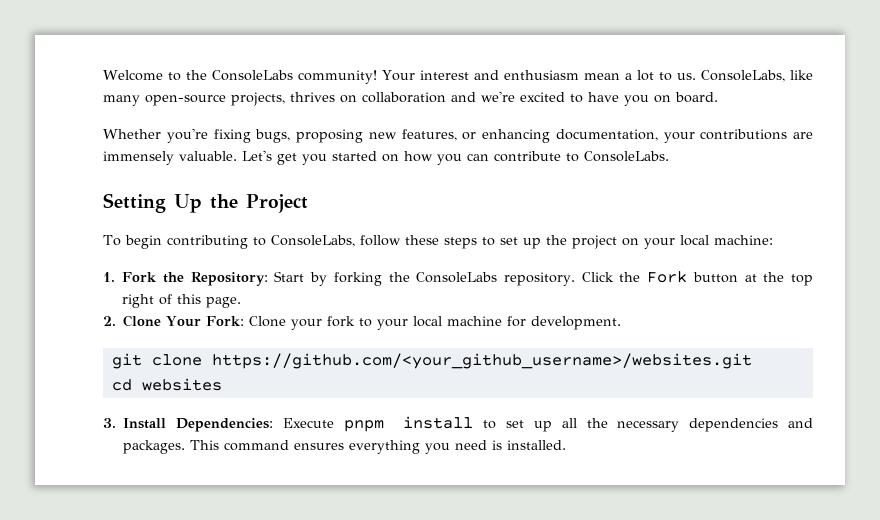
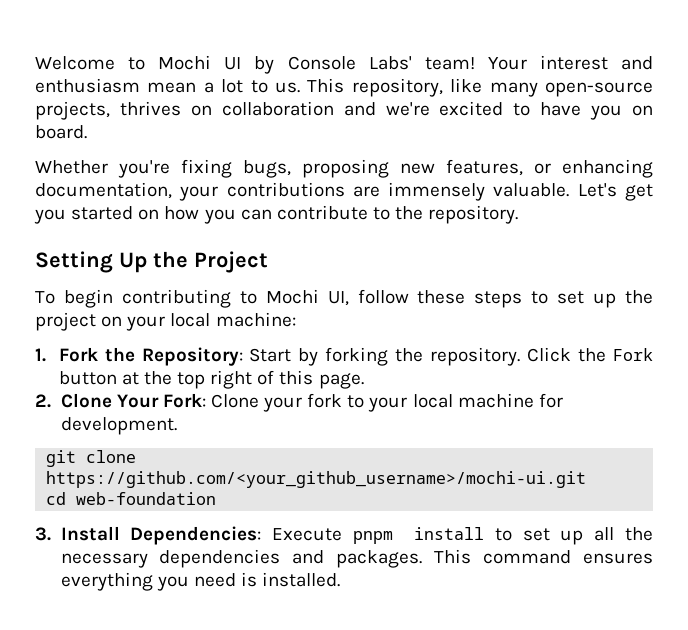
[185,70,377,84] the ConsoleLabs community! -> [158,55,475,74] Mochi UI by Console Labs' team!
[700,70,785,82] ConsoleLabs, -> [307,78,443,97] This repository,
[584,151,669,162] ConsoleLabs. -> [395,205,519,224] the repository.
[270,235,355,247] ConsoleLabs, -> [265,289,349,306] Mochi UI,
[416,272,498,283] ConsoleLabs -> (424, 355) none
[211,353,752,369] https://github.com/<your_github_username>/websites.git -> [46,471,587,488] https://github.com/<your_github_username>/mochi-ui.git
[141,378,222,391] websites -> [76,492,217,505] web-foundation

